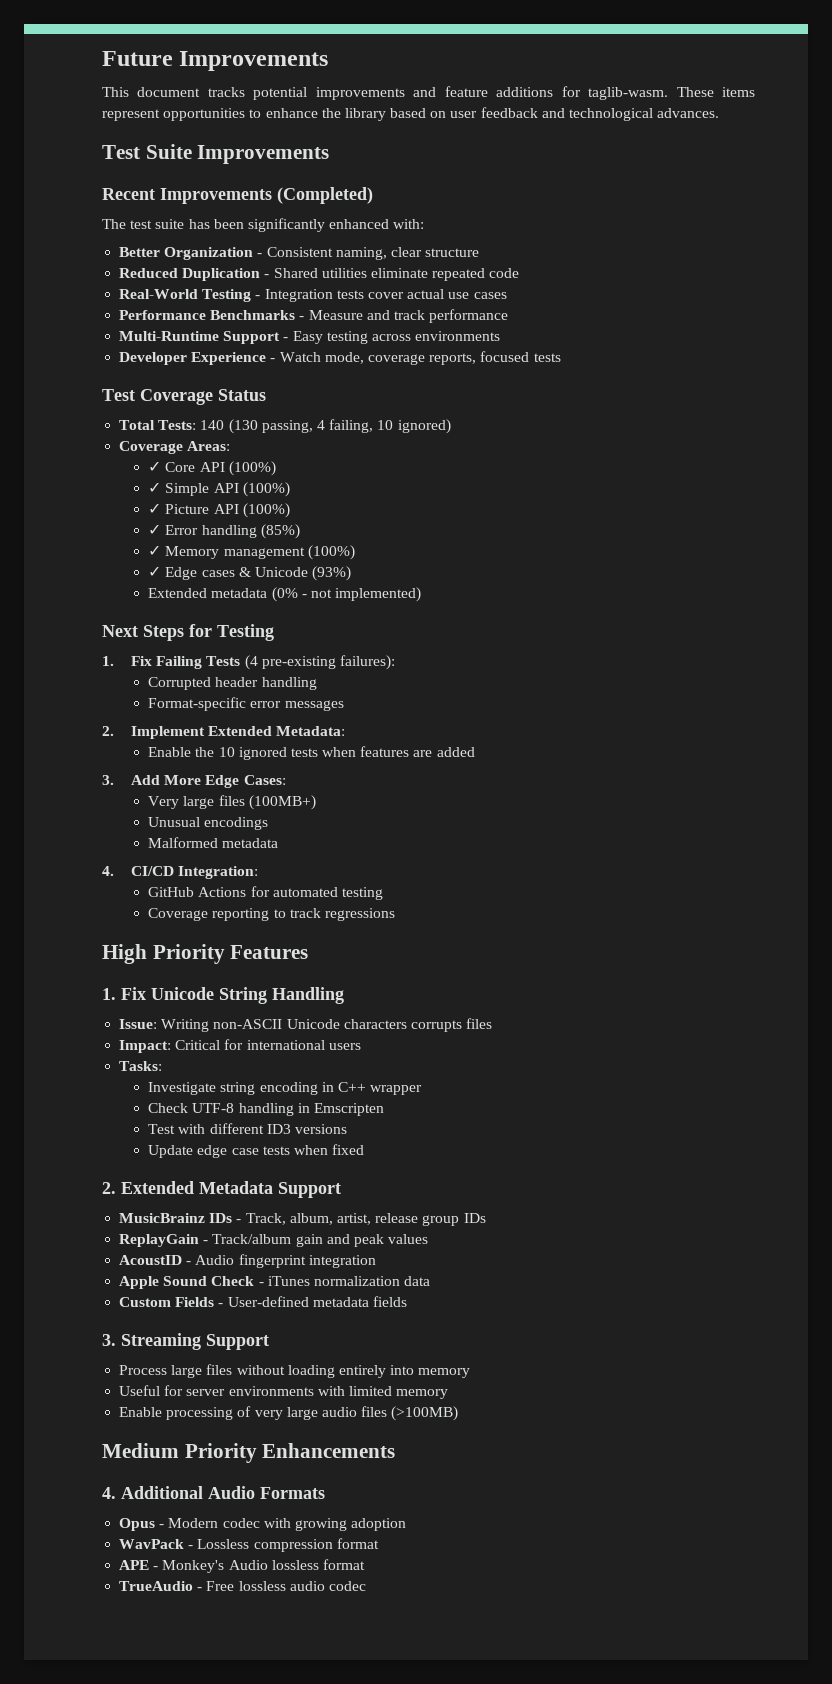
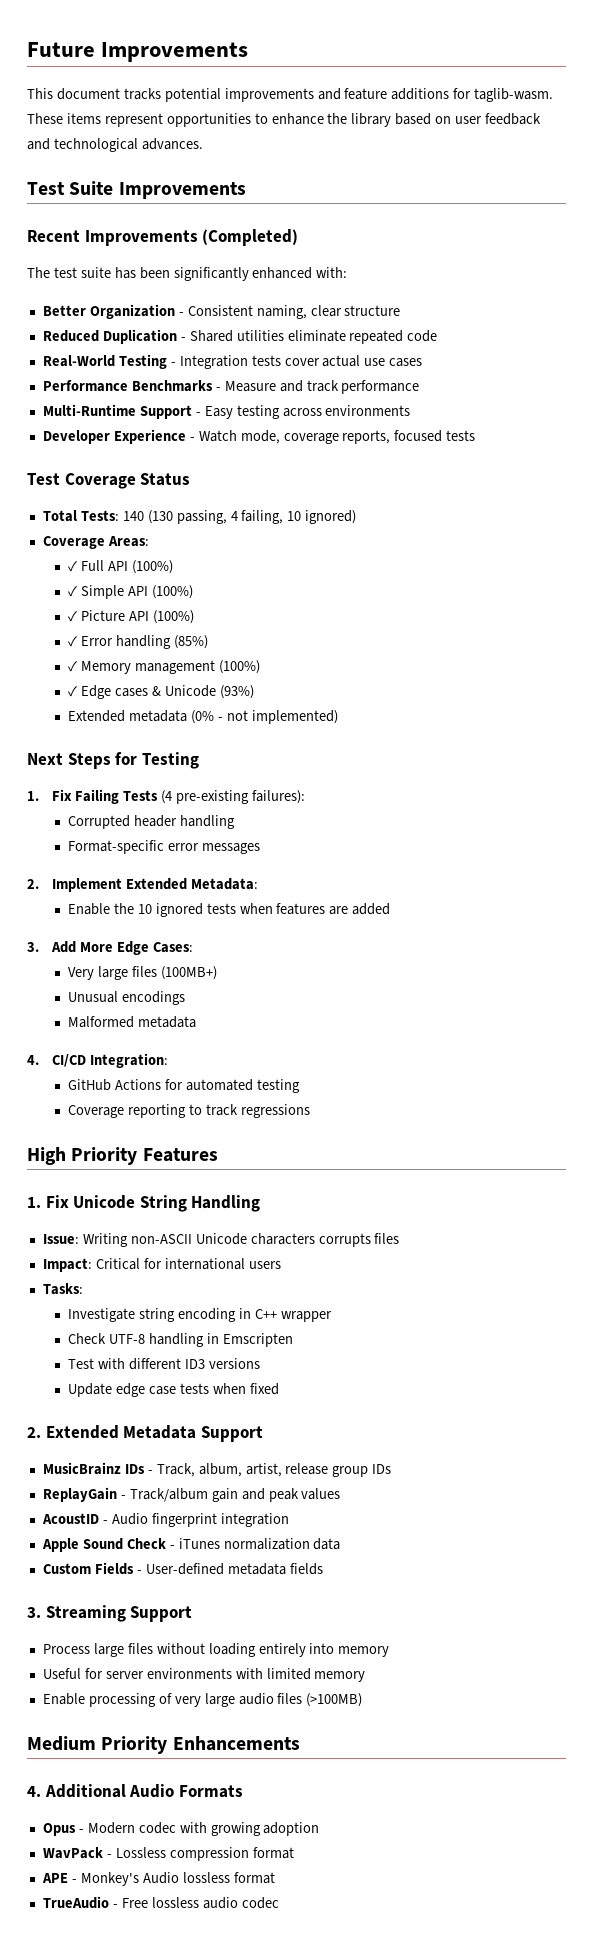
[165,462,196,472] Core -> [80,560,104,571] Full

